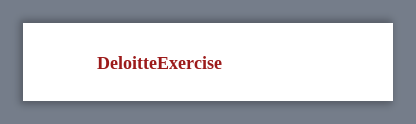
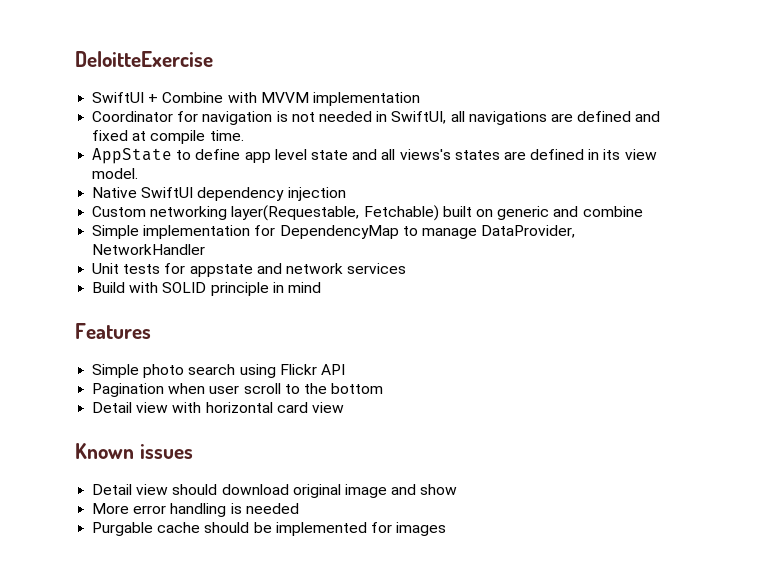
(222, 62) none -> [92,92,420,106] [92,111,661,125] [92,130,244,144] [92,148,657,164] [92,168,139,179] [92,187,346,201] [92,205,643,221] [92,225,576,239] [92,244,206,255] [92,263,407,277] [92,282,321,296] [75,323,151,339] [92,364,345,378] [92,383,384,397] [92,402,344,413] [75,443,193,459] [92,484,458,498] [92,503,299,517] [92,522,447,536] // SwiftUI + Combine with MVVM implementation // Coordinator for navigation is not needed in SwiftUI, all navigations are defined and fixed at compile time. // AppState to define app level state and all views's states are defined in its view model. // Native SwiftUI dependency injection // Custom networking layer(Requestable, Fetchable) built on generic and combine // Simple implementation for DependencyMap to manage DataProvider, NetworkHandler // Unit tests for appstate and network services // Build with SOLID principle in mind // Features // Simple photo search using Flickr API // Pagination when user scroll to the bottom // Detail view with horizontal card view // Known issues // Detail view should download original image and show // More error handling is needed // Purgable cache should be implemented for images

